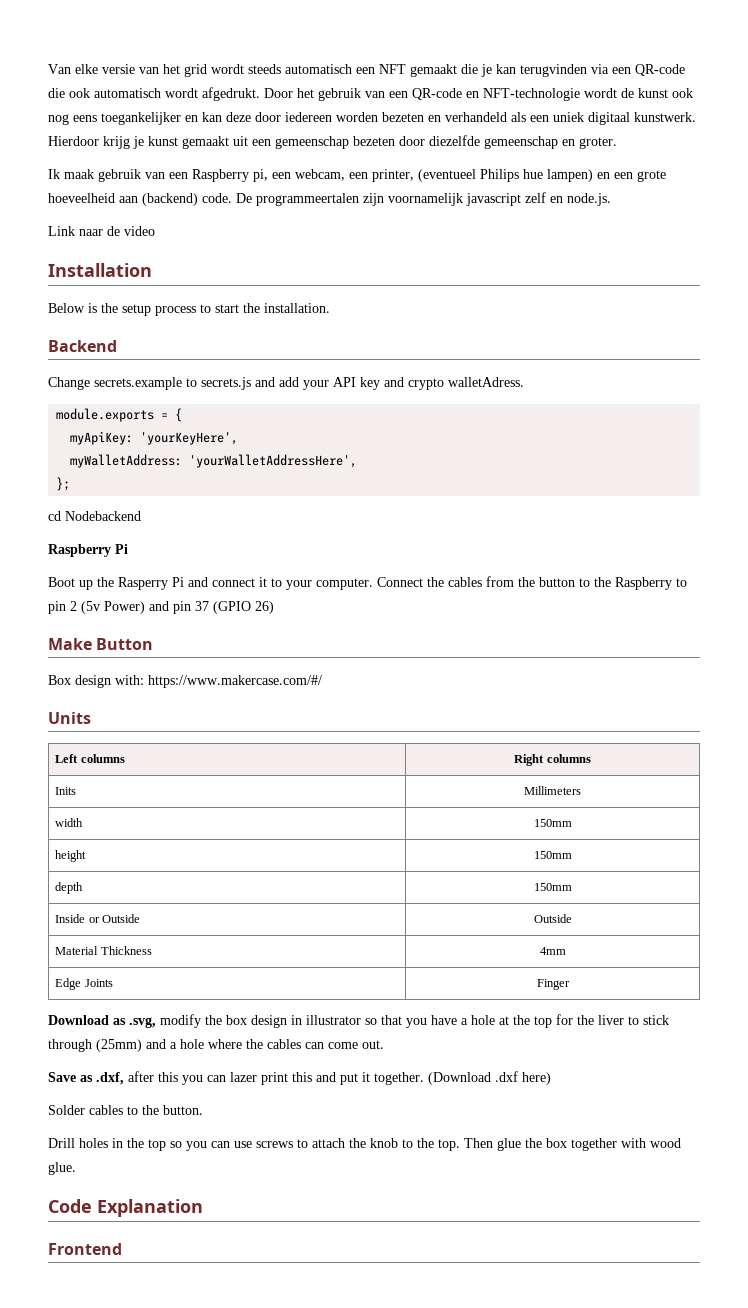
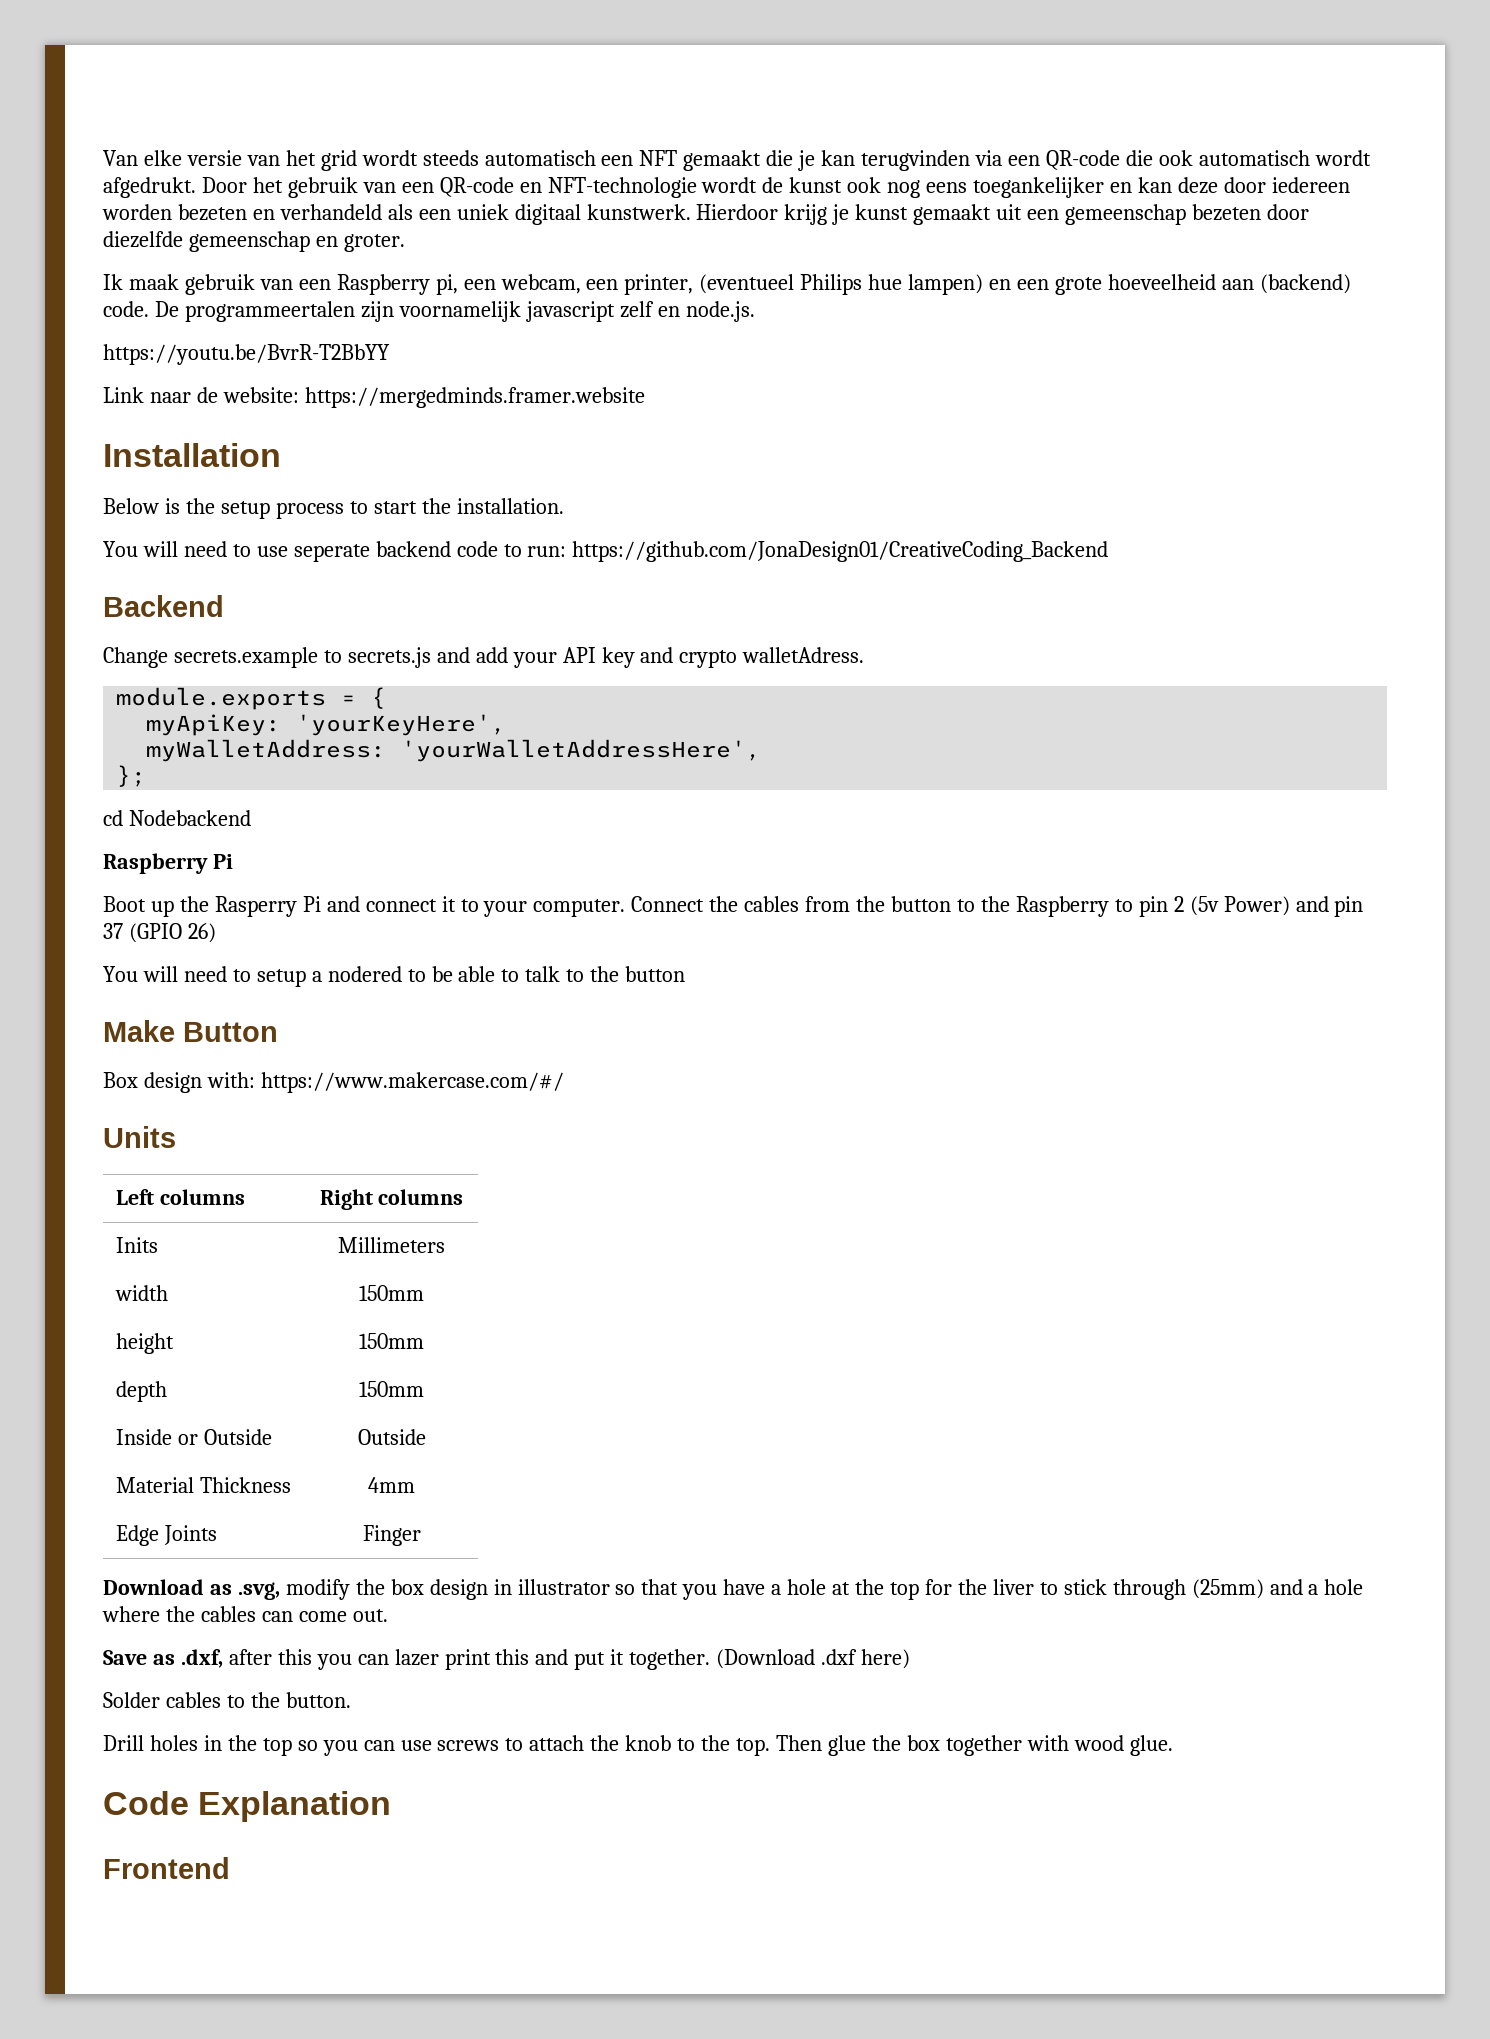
(611, 199) none -> [103,344,390,365] // https://youtu.be/BvrR-T2BbYY
[124,226,155,236] video -> [222,387,645,408] website: https://mergedminds.framer.website
(330, 308) none -> [103,541,1109,562] // You will need to use seperate backend code to run: https://github.com/JonaDesign01/CreativeCoding_Backend
(274, 607) none -> [103,966,686,987] // You will need to setup a nodered to be able to talk to the button

